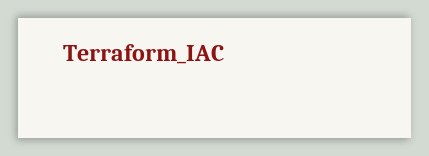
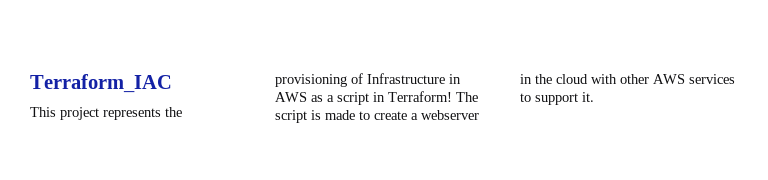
(224, 54) none -> [30,107,182,120] [275,73,461,87] [275,91,478,105] [275,110,479,123] [520,74,735,84] [520,92,594,105] // This project represents the provisioning of Infrastructure in AWS as a script in Terraform! The script is made to create a webserver in the cloud with other AWS services to support it.

